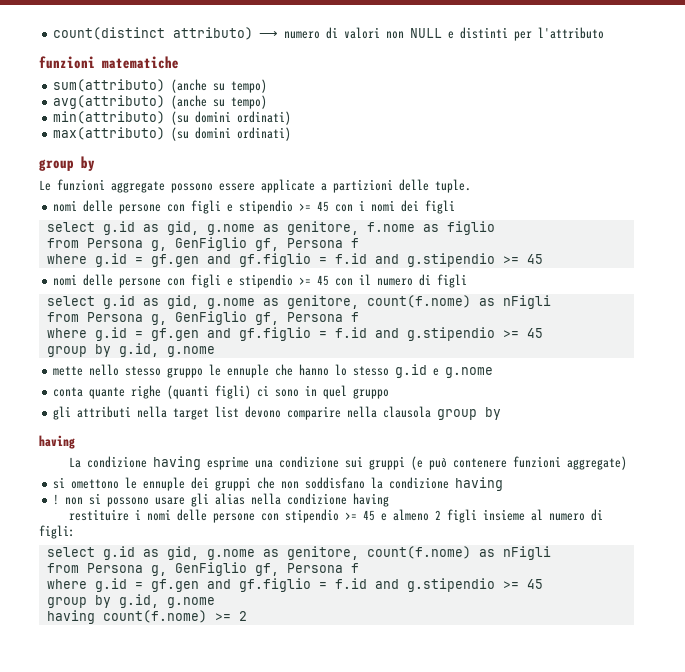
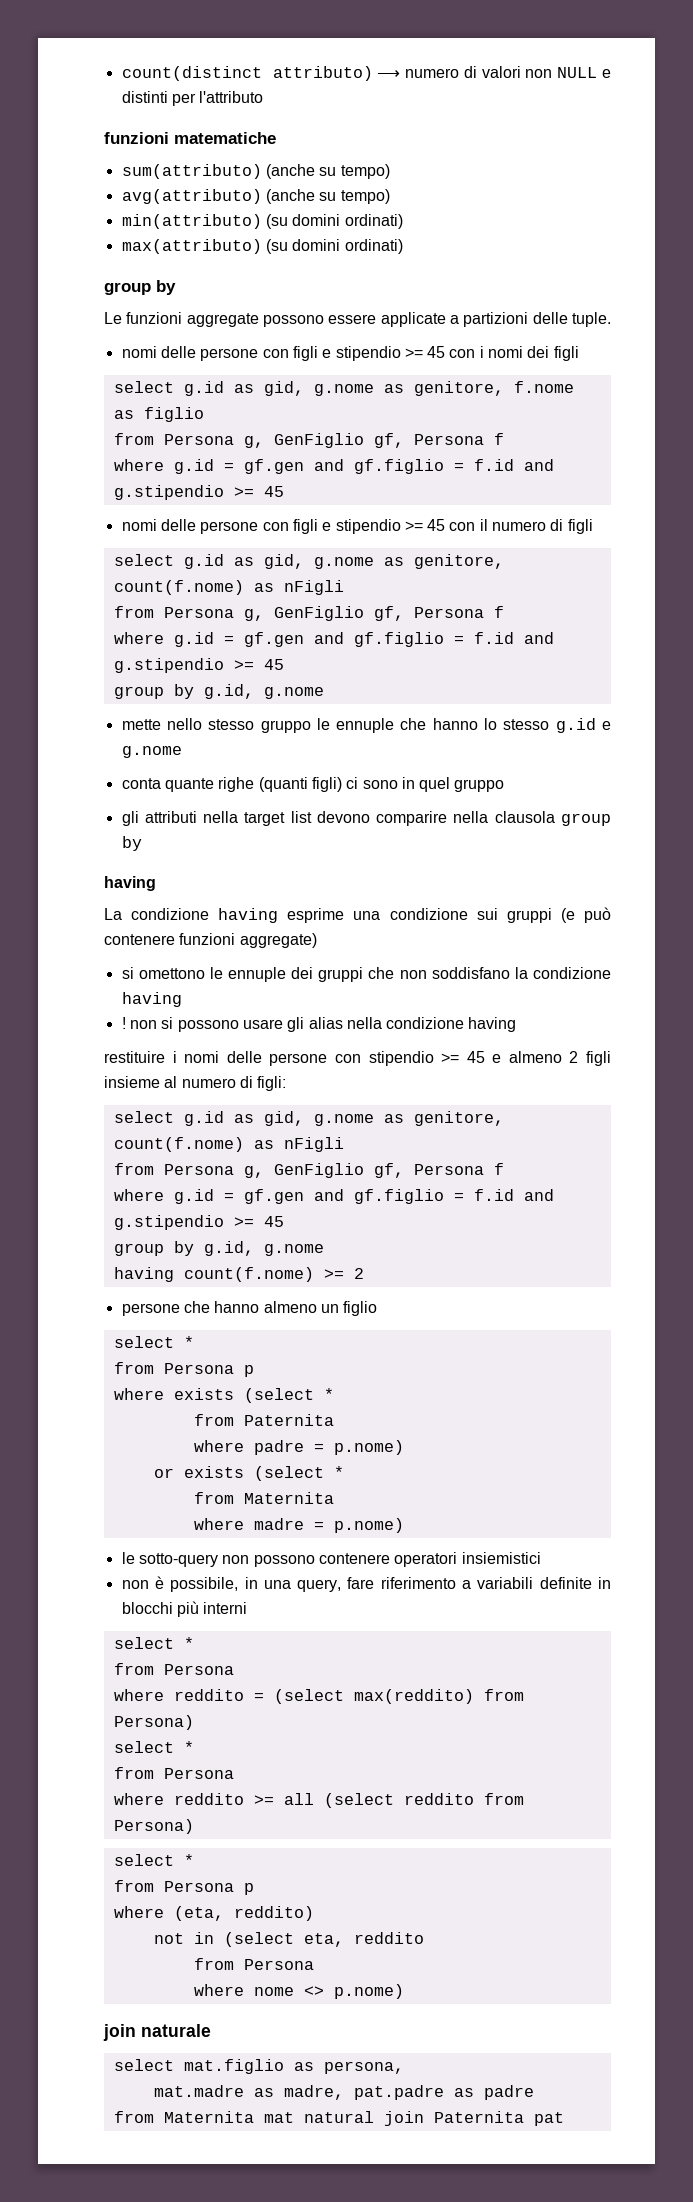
(247, 616) none -> [121,1301,378,1316] [113,1336,194,1348] [113,1362,254,1377] [113,1388,334,1403] [193,1414,334,1426] [193,1440,404,1455] [153,1466,344,1481] [193,1492,334,1504] [193,1518,404,1533] [121,1552,541,1567] [121,1576,611,1592] [121,1601,248,1617] [113,1637,194,1649] [113,1663,234,1675] [113,1689,524,1704] [113,1715,194,1730] [113,1741,194,1753] [113,1767,234,1779] [113,1793,524,1808] [113,1819,194,1834] [113,1854,194,1866] [113,1880,254,1895] [113,1906,314,1921] [153,1932,424,1947] [193,1958,314,1970] [193,1984,404,1999] [103,2024,211,2041] [113,2059,404,2074] [153,2085,534,2100] [113,2111,564,2126] // persone che hanno almeno un figlio // select * // from Persona p // where exists (select * // from Paternita // where padre = p.nome) // or exists (select * // from Maternita // where madre = p.nome) // le sotto-query non possono contenere operatori insiemistici // non è possibile, in una query, fare riferimento a variabili definite in blocchi più interni // select * // from Persona // where reddito = (select max(reddito) from Persona) // select * // from Persona // where reddito >= all (select reddito from Persona) // select * // from Persona p // where (eta, reddito) // not in (select eta, reddito // from Persona // where nome <> p.nome) // join naturale // select mat.figlio as persona, // mat.madre as madre, pat.padre as padre // from Maternita mat natural join Paternita pat

